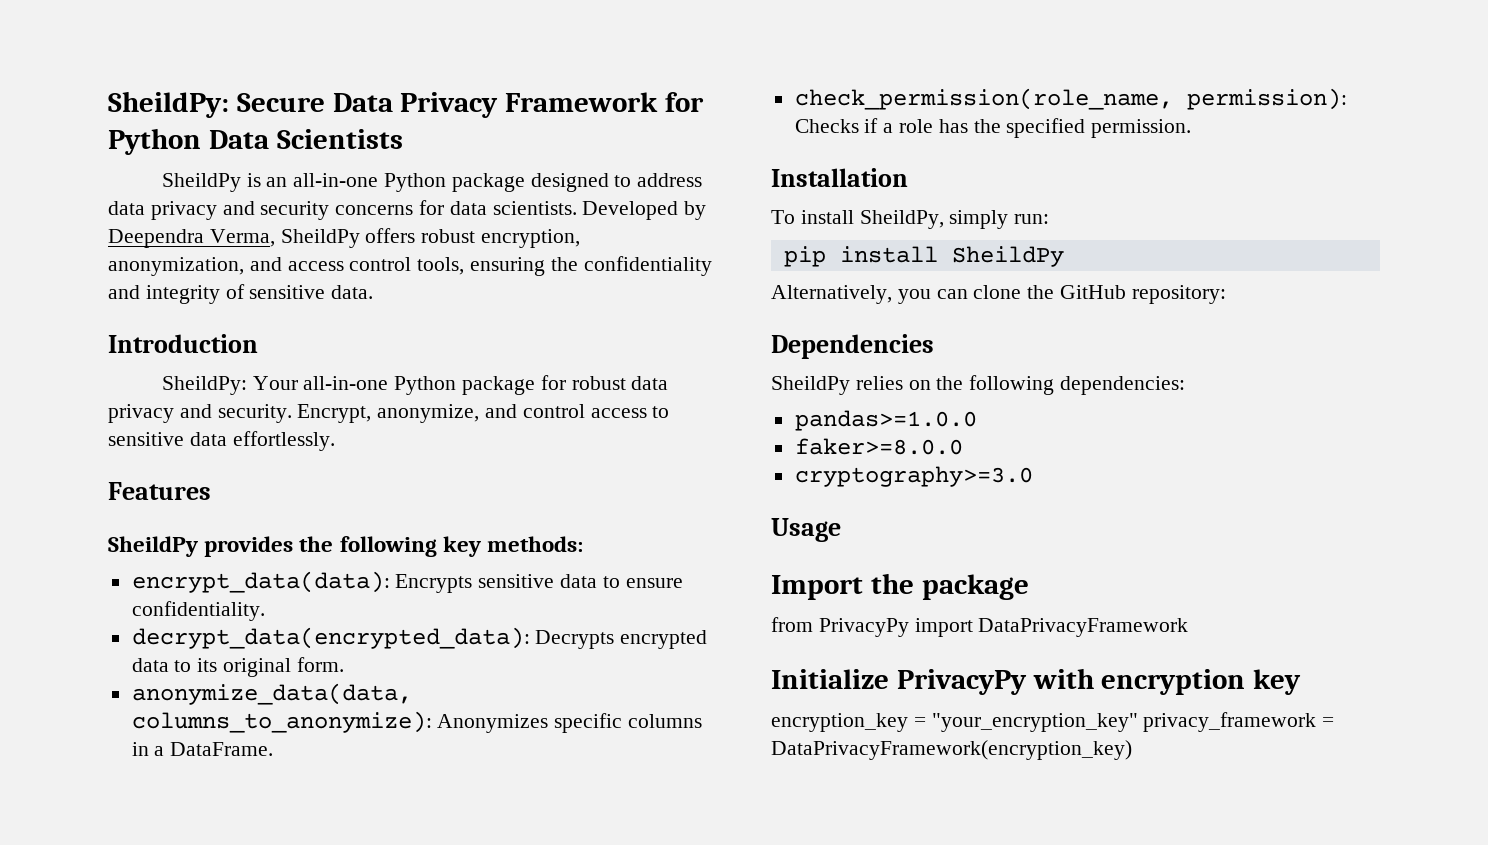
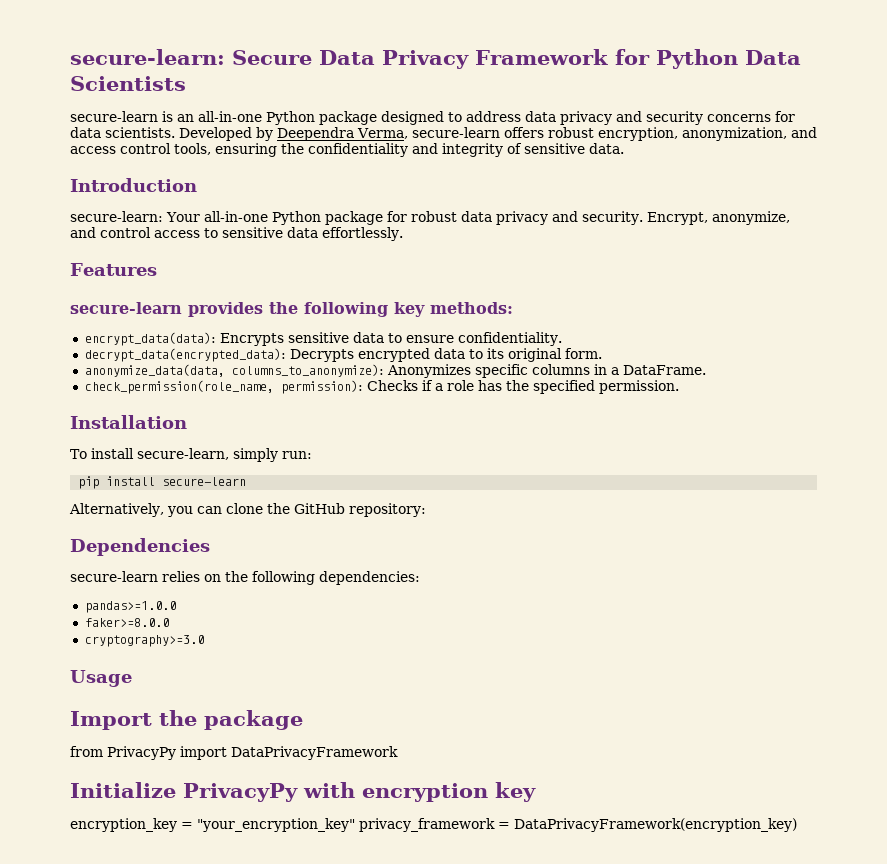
[108,91,229,118] SheildPy: -> [70,49,225,65] secure-learn:
[161,173,241,192] SheildPy -> [70,111,158,122] secure-learn
[280,229,360,248] SheildPy -> [411,127,500,138] secure-learn
[161,376,247,395] SheildPy: -> [70,211,163,222] secure-learn:
[108,536,198,557] SheildPy -> [70,302,182,314] secure-learn
[859,210,944,229] SheildPy, -> [136,448,229,460] secure-learn,
[951,246,1064,267] SheildPy -> [162,477,247,486] secure-learn
[771,376,850,395] SheildPy -> [70,571,158,582] secure-learn

